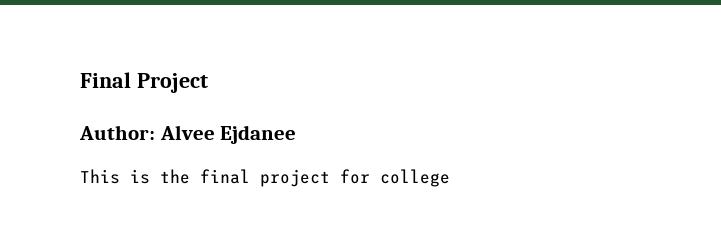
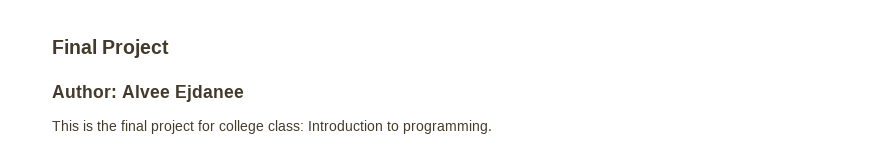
(450, 178) none -> [268,120,492,134] class: Introduction to programming.

